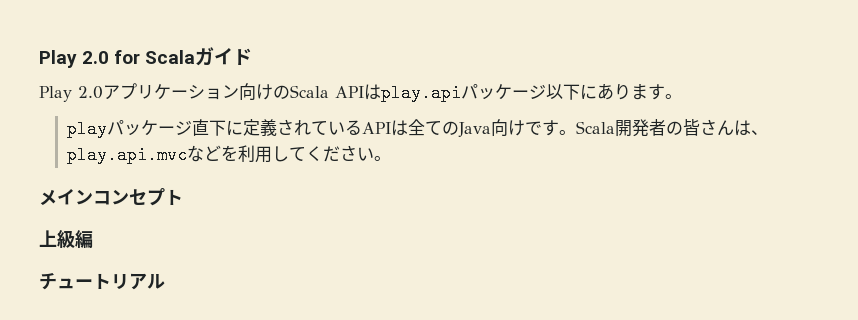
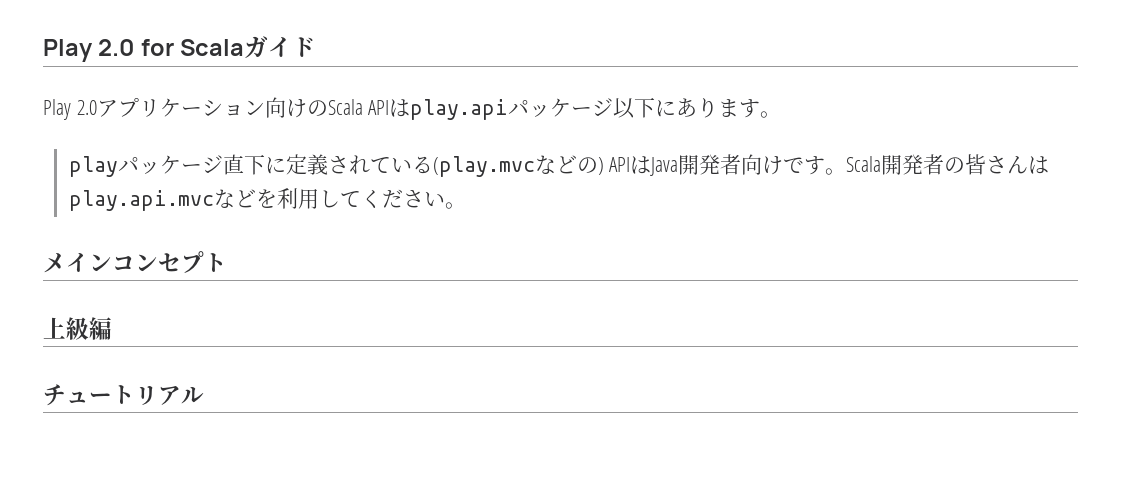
[362,119,492,137] APIは全てのJava -> [432,154,742,177] (play.mvcなどの) APIはJava開発者
[751,130,769,135] 、 -> (1050, 165) none

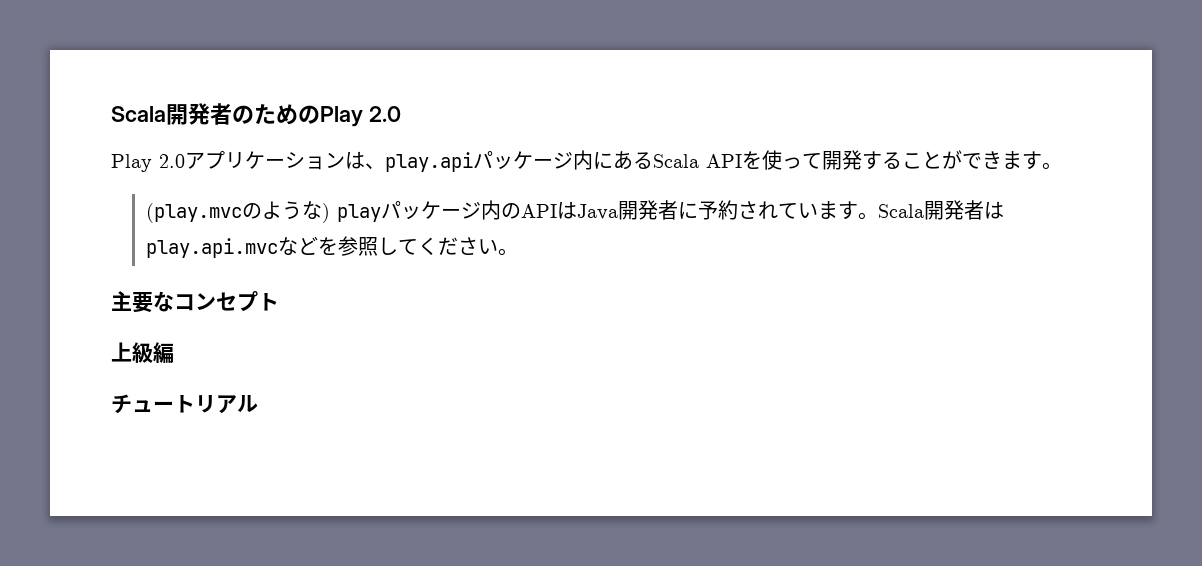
[43,36,317,62] Play 2.0 for Scalaガイド -> [111,103,401,127] Scala開発者のためのPlay 2.0
[264,97,782,120] [68,154,805,177] 向けのScala APIはplay.apiパッケージ以下にあります。 // playパッケージ直下に定義されている(play.mvcなどの) APIはJava開発者向けで -> [345,150,1062,172] [145,200,838,223] は、play.apiパッケージ内にあるScala APIを使って開発することができます。 // (play.mvcのような) playパッケージ内のAPIはJava開発者に予約されていま
[944,154,1029,175] の皆さん -> (984, 210) none
[276,188,319,209] 利用 -> [337,236,378,256] 参照
[43,252,112,273] メイン -> [111,291,174,313] 主要な

